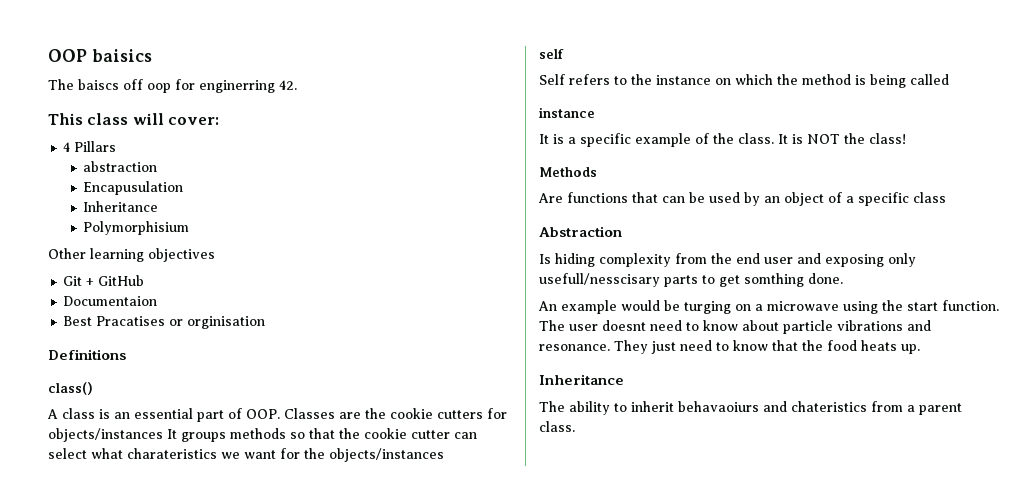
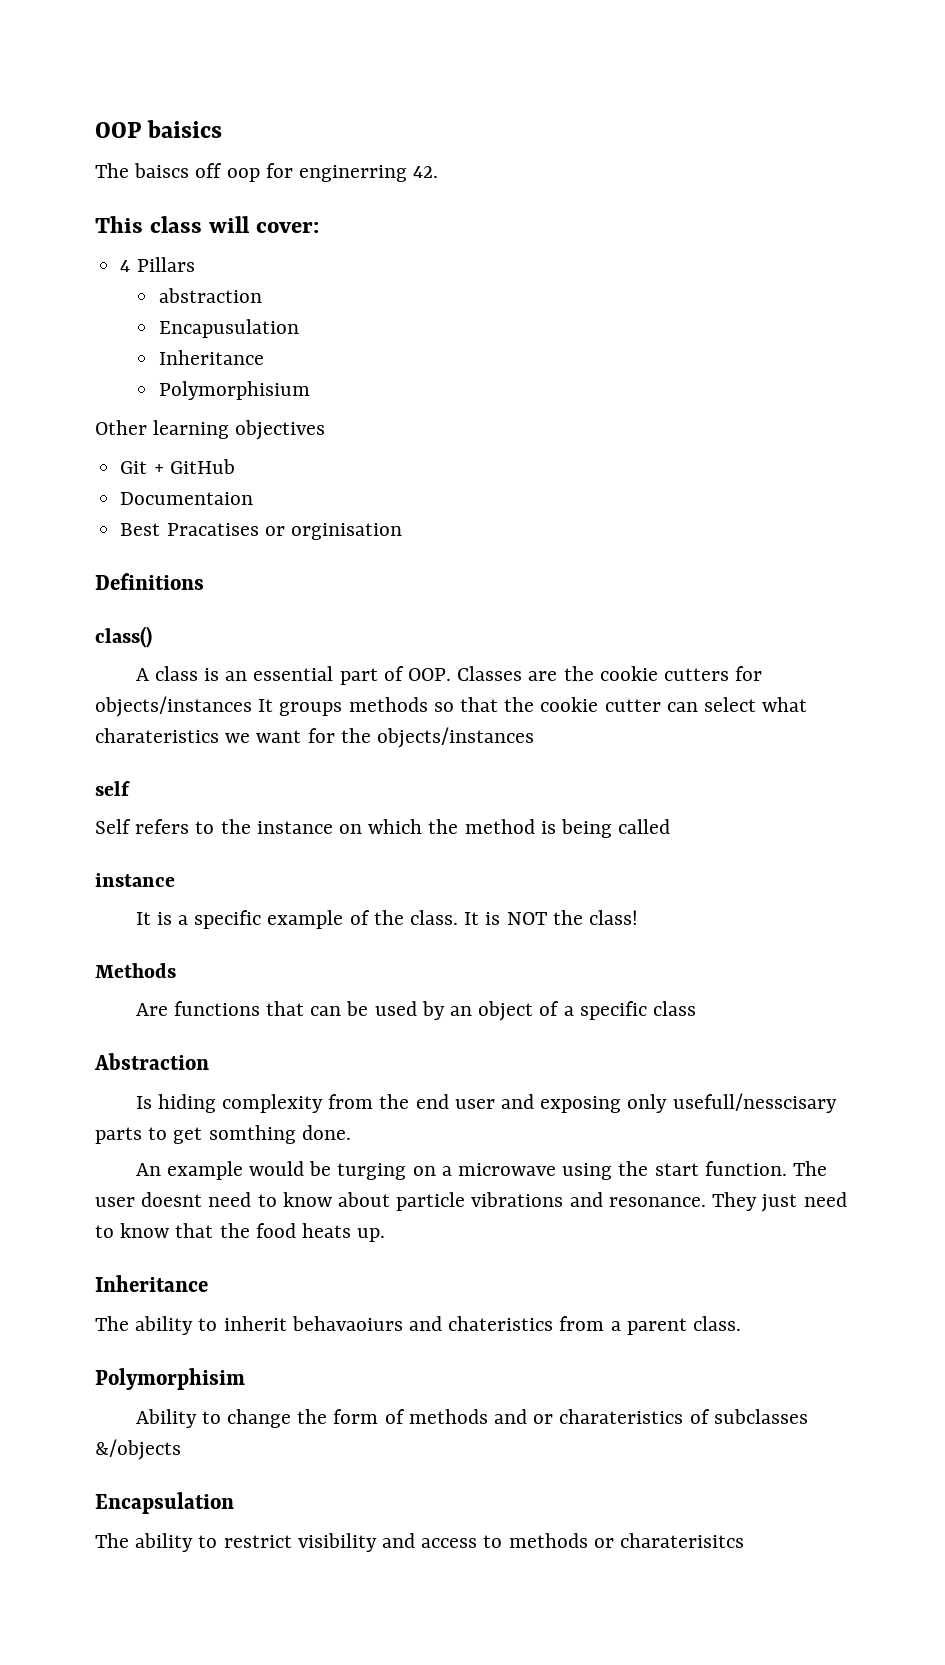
(575, 426) none -> [95,1368,245,1390] [135,1409,808,1428] [95,1439,181,1460] [95,1492,234,1514] [95,1533,745,1552] // Polymorphisim // Ability to change the form of methods and or charateristics of subclasses &/objects // Encapsulation // The ability to restrict visibility and access to methods or charaterisitcs

